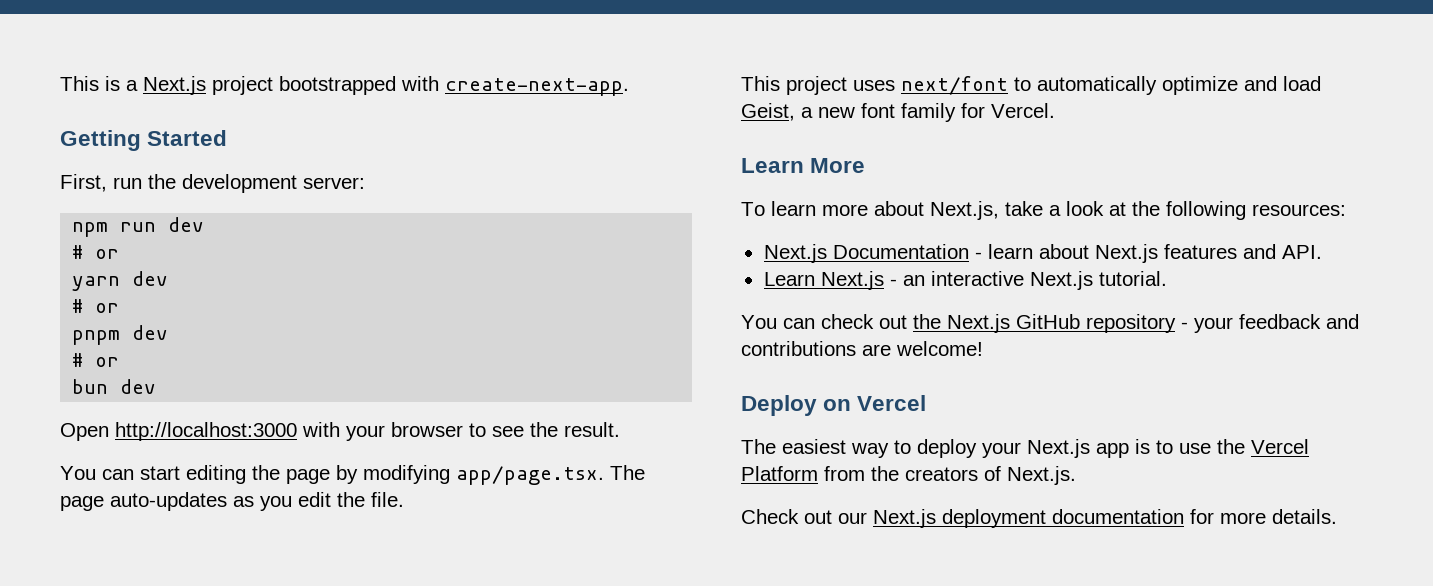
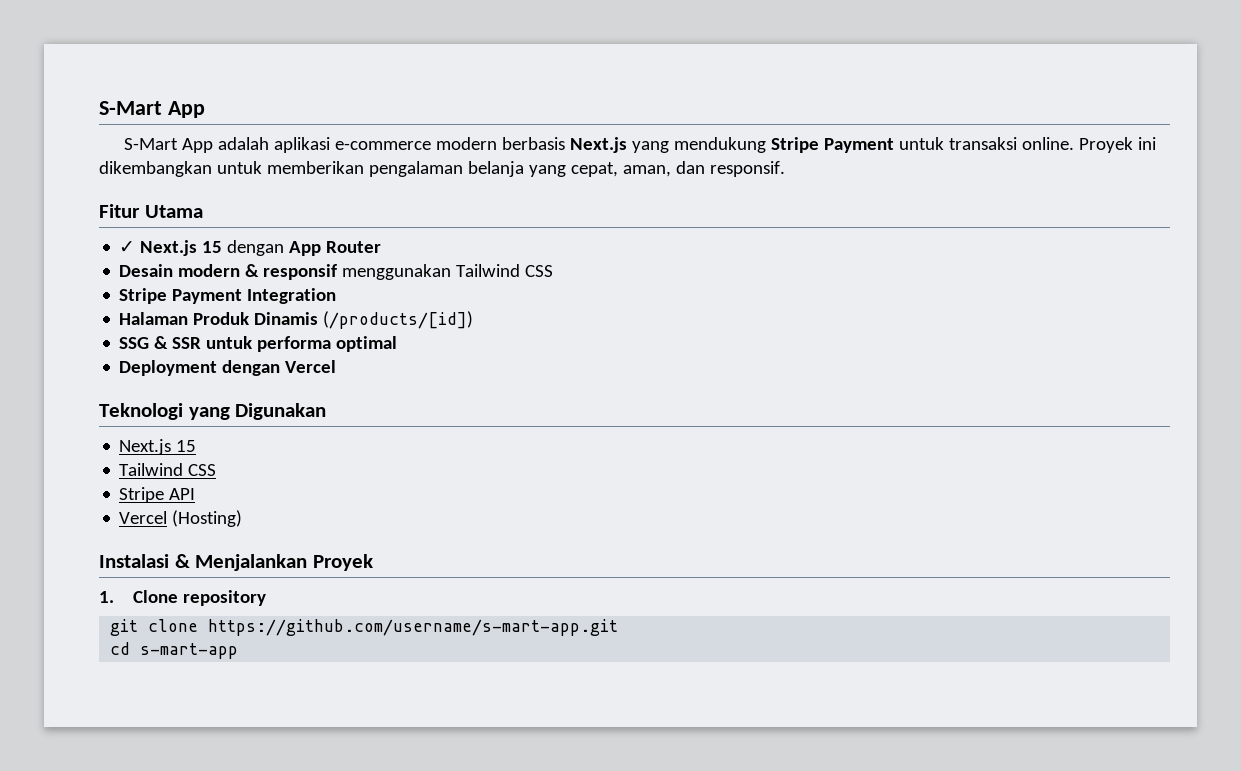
[60,76,629,96] [60,130,228,151] [60,174,365,193] [72,217,205,237] [72,245,120,259] [72,271,169,291] [72,299,120,313] [72,325,169,345] [72,353,120,367] [72,379,157,394] [60,422,620,441] [60,465,645,485] [60,492,404,511] [741,76,1321,95] [741,103,1055,122] [741,158,866,173] [741,201,1346,220] [763,244,1322,263] [763,271,1167,290] [741,314,1359,333] [741,341,983,356] [741,395,927,416] [741,439,1309,458] [741,466,1076,485] [741,509,1337,528] This is a Next.js project bootstrapped with create-next-app. // Getting Started // First, run the development server: // npm run dev // # or // yarn dev // # or // pnpm dev // # or // bun dev // Open http://localhost:3000 with your browser to see the result. // You can start editing the page by modifying app/page.tsx. The page auto-updates as you edit the file. // This project uses next/font to automatically optimize and load Geist, a new font family for Vercel. // Learn More // To learn more about Next.js, take a look at the following resources: // Next.js Documentation - learn about Next.js features and API. // Learn Next.js - an interactive Next.js tutorial. // You can check out the Next.js GitHub repository - your feedback and contributions are welcome! // Deploy on Vercel // The easiest way to deploy your Next.js app is to use the Vercel Platform from the creators of Next.js. // Check out our Next.js deployment documentation for more details. -> [99,101,205,118] [123,137,1156,153] [99,161,785,177] [99,204,203,218] [119,240,382,256] [119,264,554,280] [119,288,337,304] [119,311,474,329] [119,336,398,352] [119,360,337,376] [99,403,327,420] [119,439,197,455] [119,463,217,476] [119,487,196,503] [119,510,243,527] [99,554,373,571] [99,590,267,606] [110,619,619,636] [110,642,239,659] S-Mart App // S-Mart App adalah aplikasi e-commerce modern berbasis Next.js yang mendukung Stripe Payment untuk transaksi online. Proyek ini dikembangkan untuk memberikan pengalaman belanja yang cepat, aman, dan responsif. // Fitur Utama // ✓ Next.js 15 dengan App Router // Desain modern & responsif menggunakan Tailwind CSS // Stripe Payment Integration // Halaman Produk Dinamis (/products/[id]) // SSG & SSR untuk performa optimal // Deployment dengan Vercel // Teknologi yang Digunakan // Next.js 15 // Tailwind CSS // Stripe API // Vercel (Hosting) // Instalasi & Menjalankan Proyek // 1. Clone repository // git clone https://github.com/username/s-mart-app.git // cd s-mart-app

